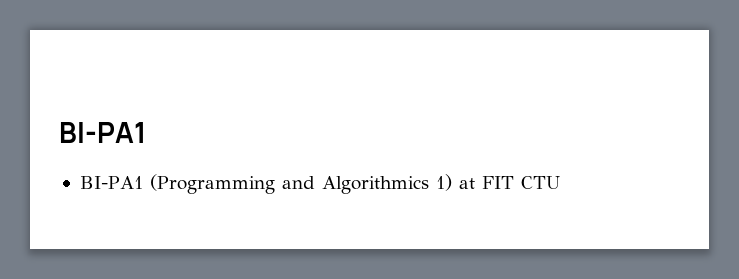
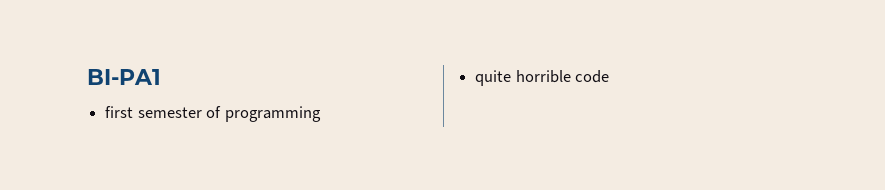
[79,174,560,194] BI-PA1 (Programming and Algorithmics 1) at FIT CTU -> [105,106,321,122] [475,70,610,86] first semester of programming // quite horrible code

